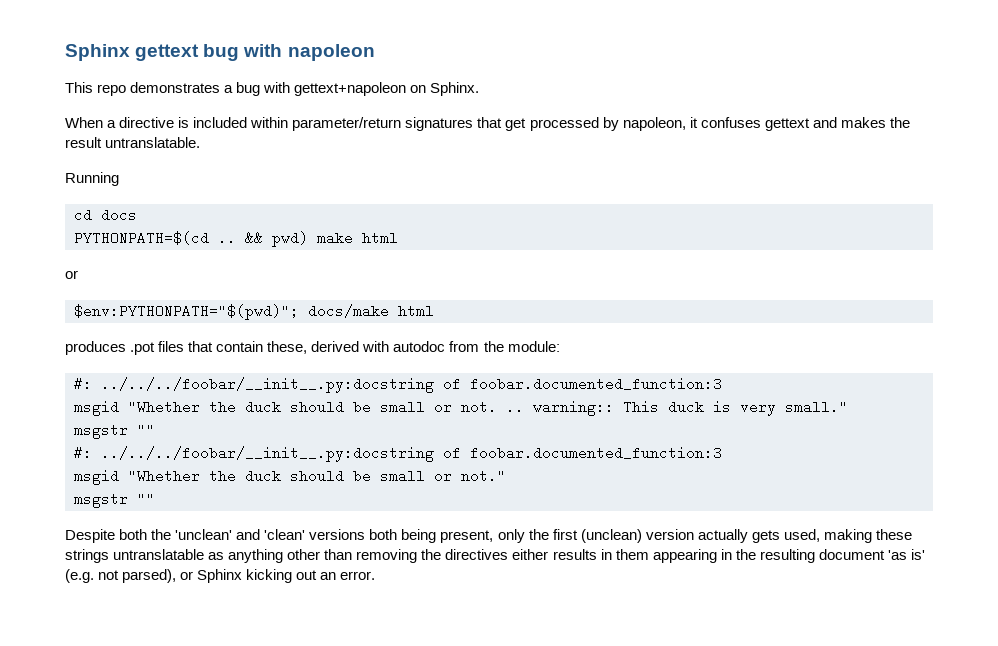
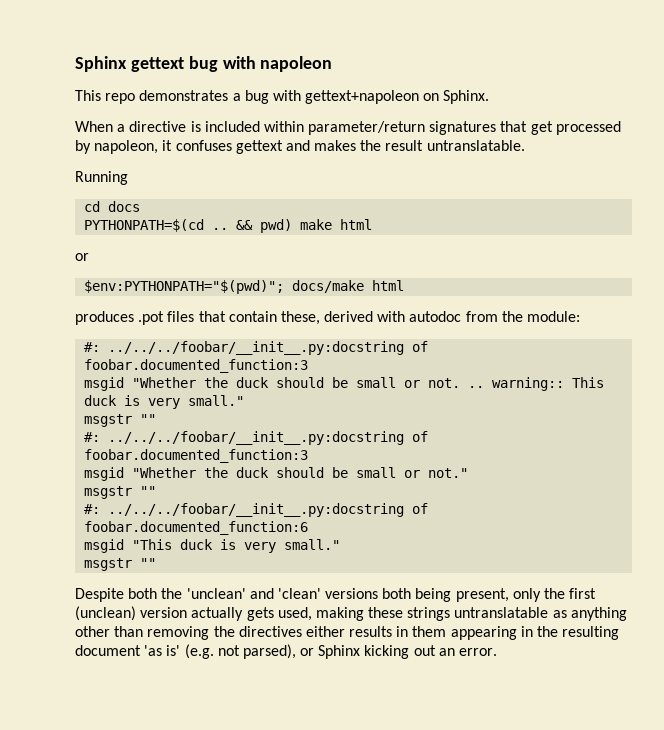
(155, 499) none -> [84,503,429,517] [84,521,309,535] [84,539,341,553] [84,558,157,571] // #: ../../../foobar/__init__.py:docstring of foobar.documented_function:6 // msgid "This duck is very small." // msgstr ""

